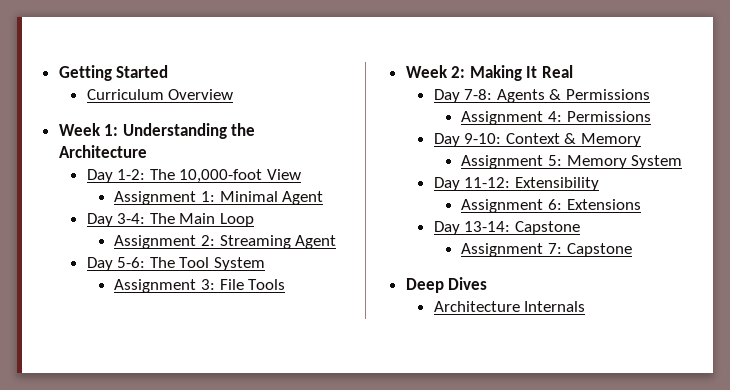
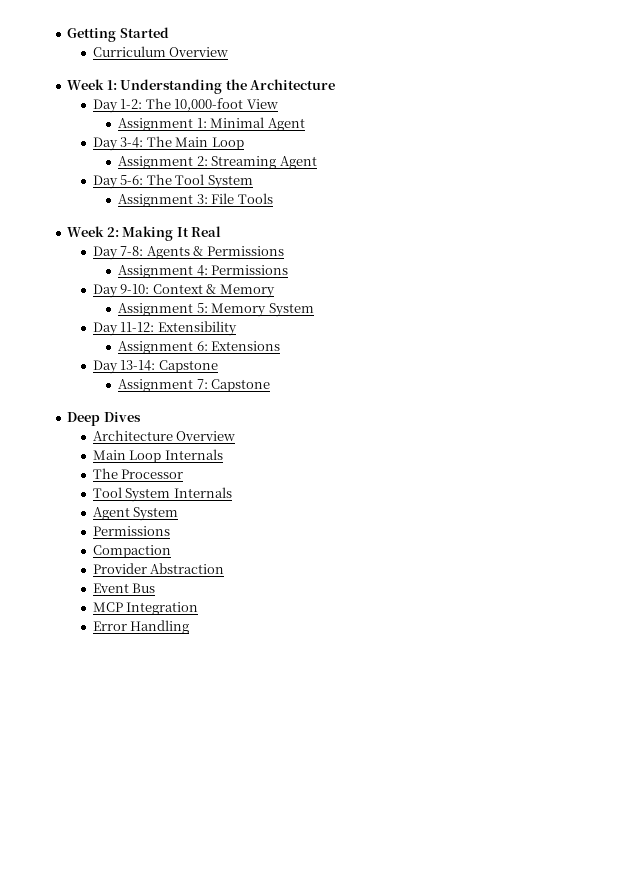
[524,301,586,312] Internals -> [176,431,236,441] [92,449,223,463] [92,468,184,479] [92,487,232,502] [92,507,179,521] [92,526,170,536] [92,545,171,558] [92,563,225,574] [92,583,156,593] [92,602,199,615] [92,620,190,634] Overview // Main Loop Internals // The Processor // Tool System Internals // Agent System // Permissions // Compaction // Provider Abstraction // Event Bus // MCP Integration // Error Handling

